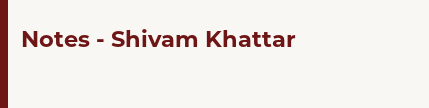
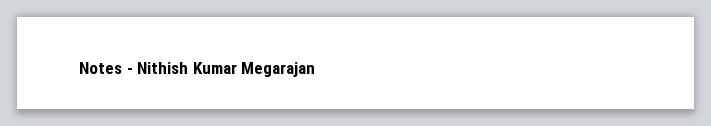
[111,29,297,47] Shivam Khattar -> [137,62,316,77] Nithish Kumar Megarajan

